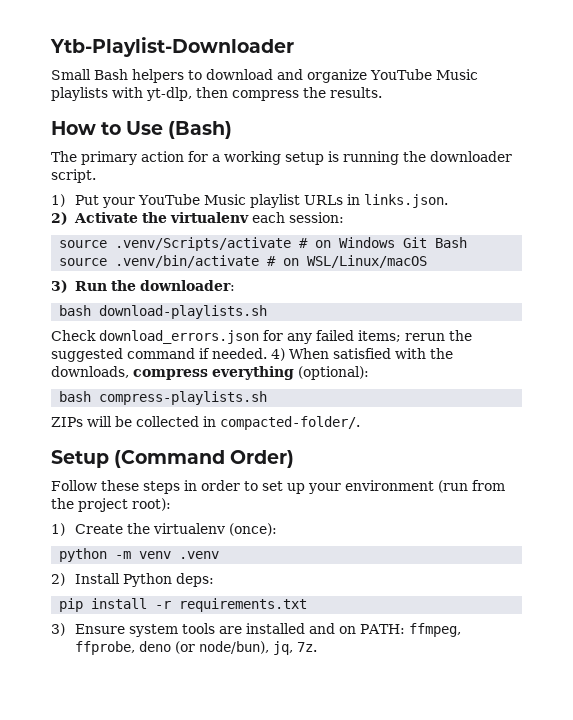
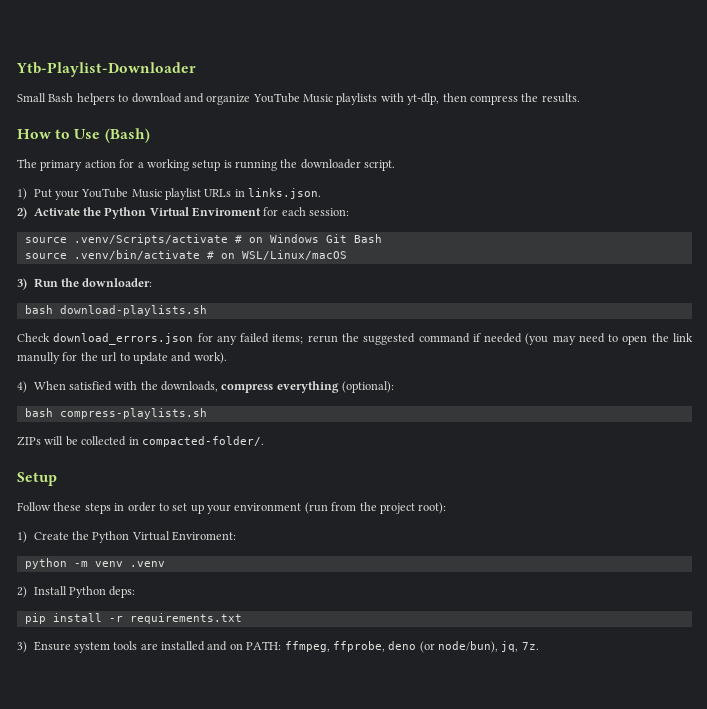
[170,212,250,223] virtualenv -> [104,207,279,219] Python Virtual Enviroment for
[212,348,267,359] needed. -> [484,333,694,345] [17,352,227,364] needed (you may need to open the link manully for the url to update and work). //
[114,450,295,468] (Command Order) -> (57, 479) none
[153,523,278,536] virtualenv (once): -> [92,531,237,543] Python Virtual Enviroment:

